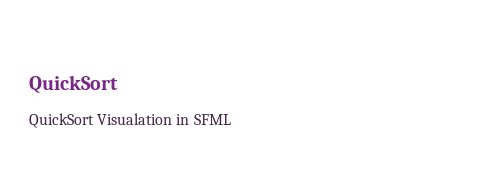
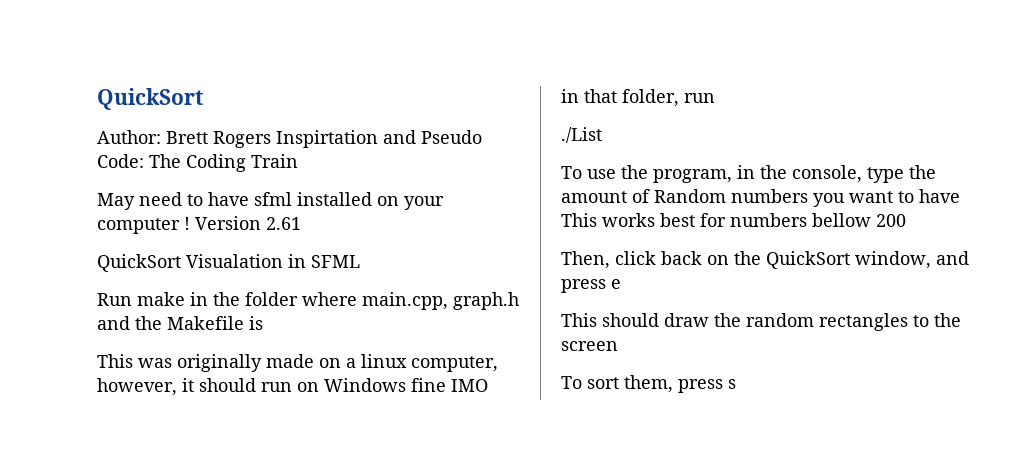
[29,113,231,128] QuickSort Visualation in SFML -> [97,130,482,148] [97,154,298,172] [97,192,444,210] [97,216,301,234] [97,254,360,272] [97,292,519,310] [97,316,263,330] [97,354,498,372] [97,378,488,396] [561,89,715,107] [561,127,602,143] [561,165,936,183] [561,189,960,207] [561,213,906,227] [561,251,969,269] [561,279,621,293] [561,313,961,331] [561,341,618,351] [561,375,736,393] Author: Brett Rogers Inspirtation and Pseudo Code: The Coding Train // May need to have sfml installed on your computer ! Version 2.61 // QuickSort Visualation in SFML // Run make in the folder where main.cpp, graph.h and the Makefile is // This was originally made on a linux computer, however, it should run on Windows fine IMO // in that folder, run // ./List // To use the program, in the console, type the amount of Random numbers you want to have This works best for numbers bellow 200 // Then, click back on the QuickSort window, and press e // This should draw the random rectangles to the screen // To sort them, press s

